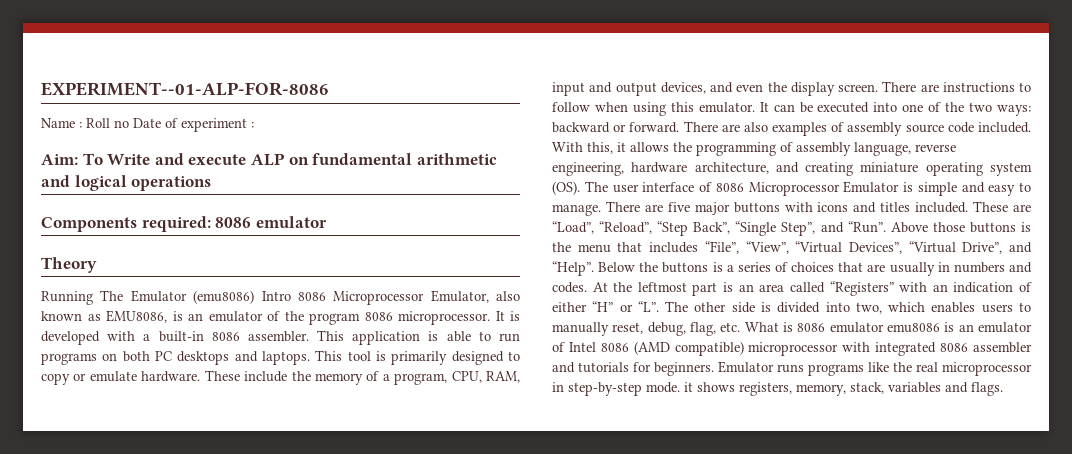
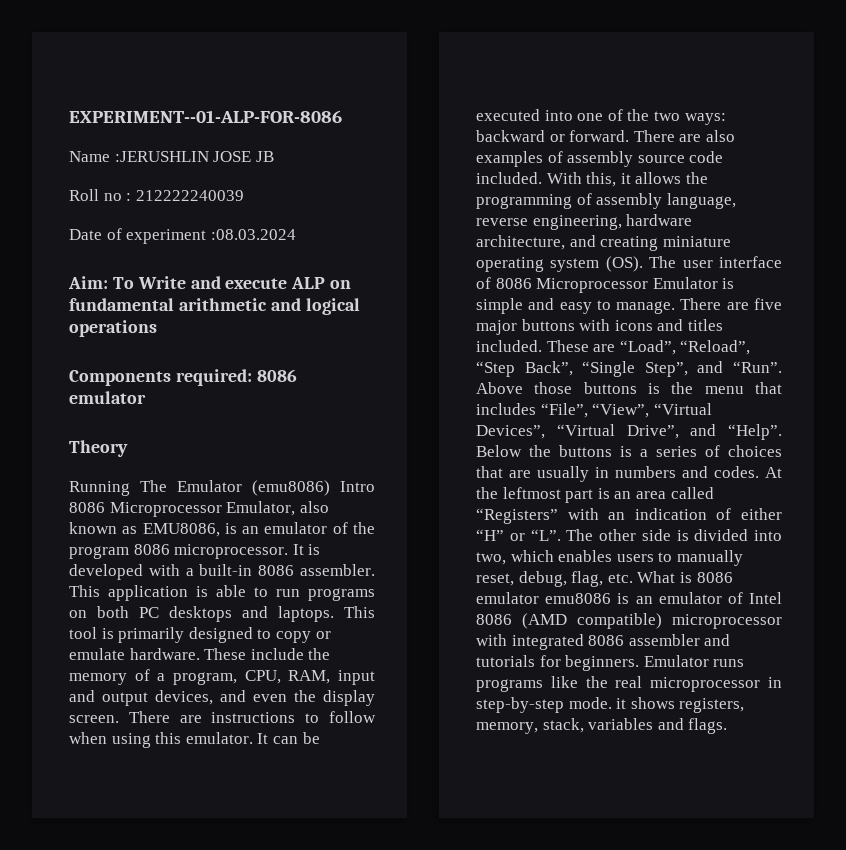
[79,118,129,128] : Roll no -> [114,151,274,162] [69,189,244,201] :JERUSHLIN JOSE JB // Roll no : 212222240039 //
[251,122,254,128] : -> [210,229,296,240] :08.03.2024

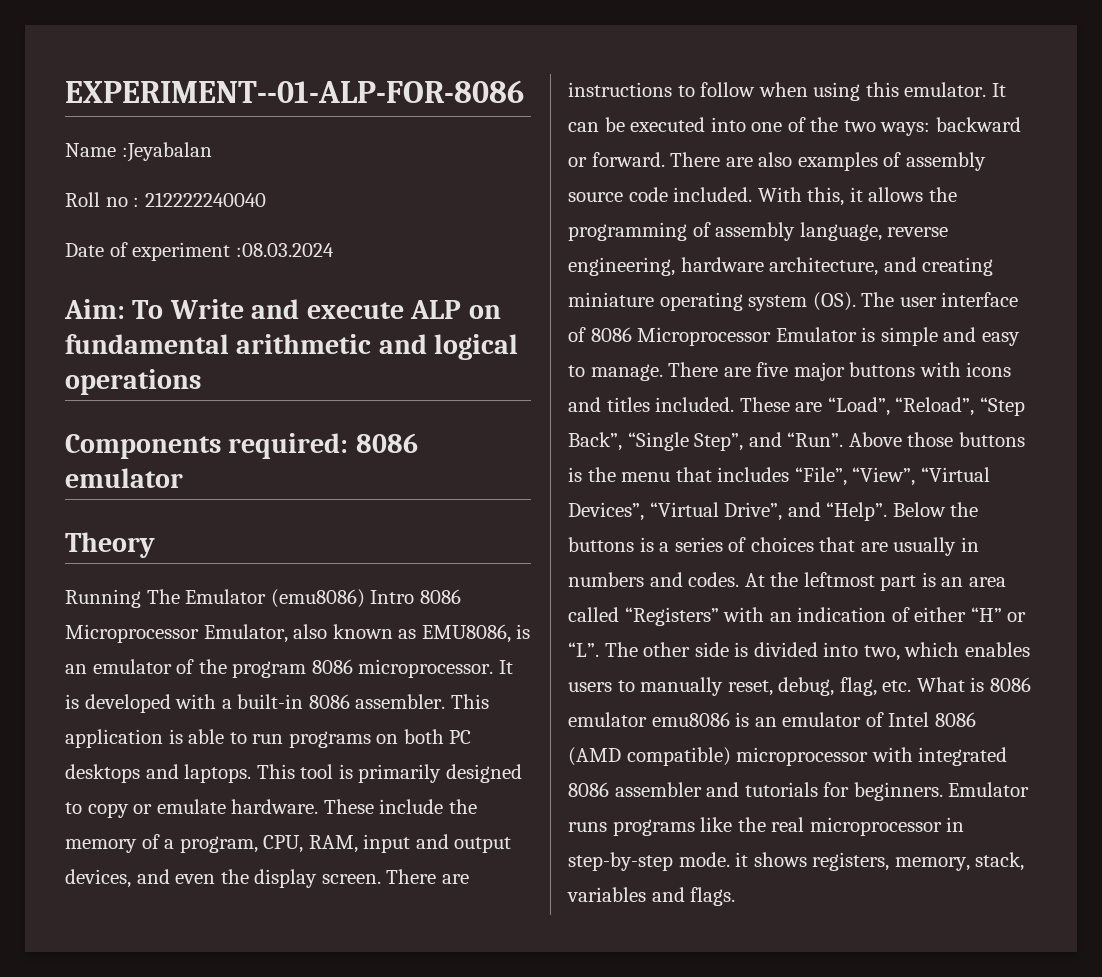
[114,151,274,162] :JERUSHLIN JOSE JB -> [121,142,212,162] :Jeyabalan
[135,190,244,201] 212222240039 -> [144,192,266,207] 212222240040

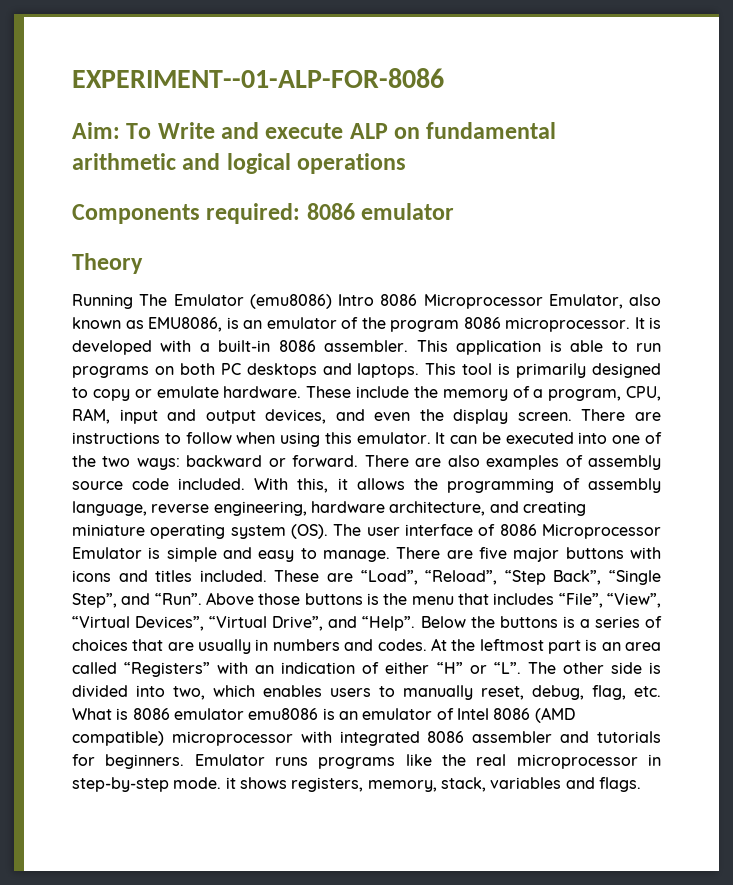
[65,142,212,162] [65,192,266,207] [65,242,334,261] // Name :Jeyabalan // Roll no : 212222240040 // Date of experiment :08.03.2024 -> (444, 78) none

